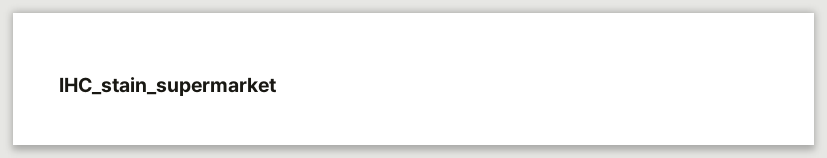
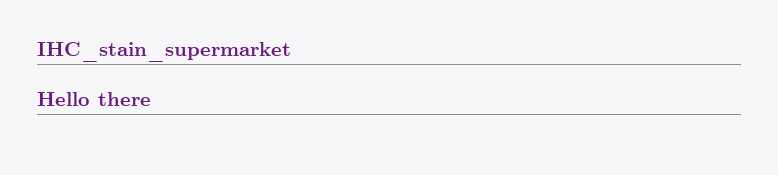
(276, 86) none -> [37,92,151,106] // Hello there

